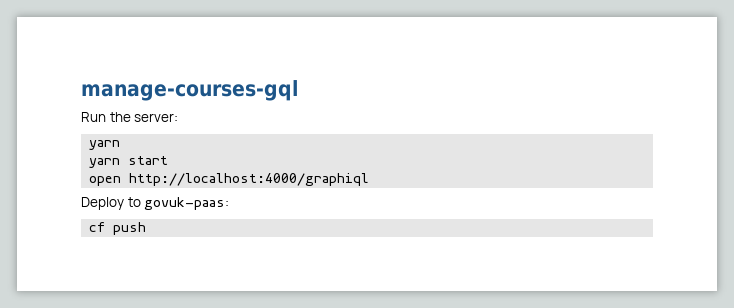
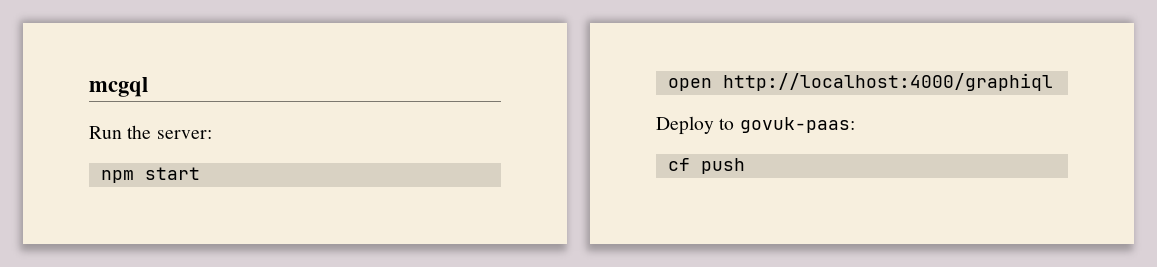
[81,80,298,101] manage-courses-gql -> [89,77,148,97] mcgql
[89,140,121,150] [89,158,121,168] yarn // yarn -> [100,170,134,183] npm

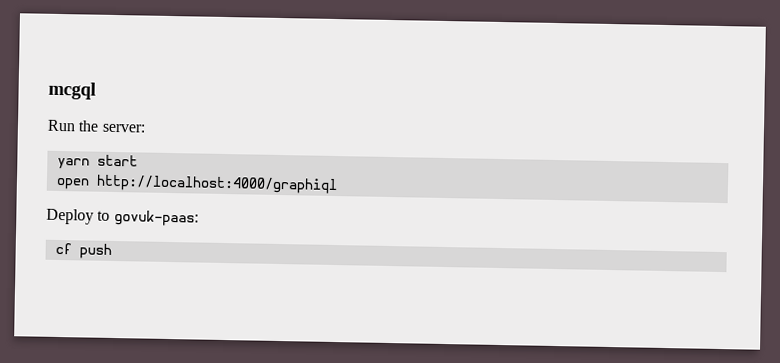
[100,170,134,183] npm -> [56,157,90,170] yarn

